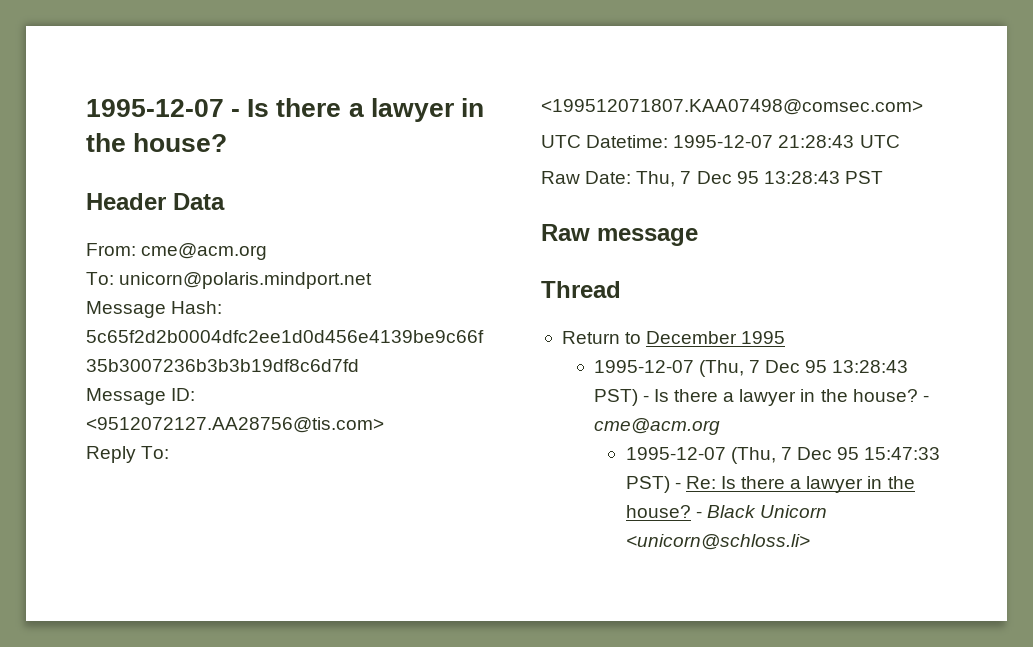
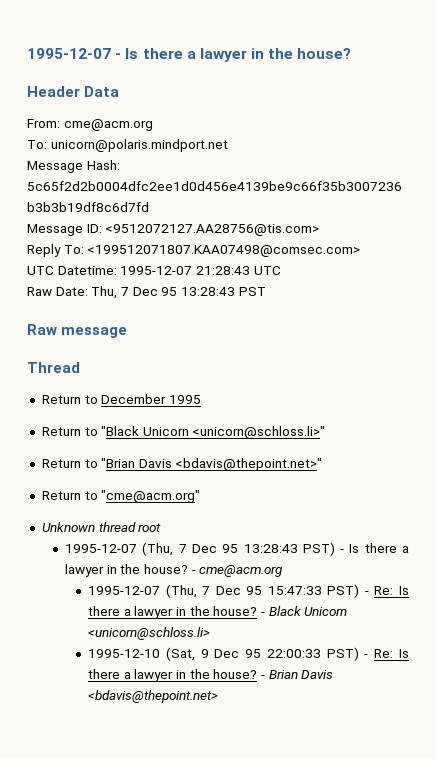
(786, 337) none -> [41,426,326,439] [41,458,323,471] [41,490,201,503] [41,522,162,532] // Return to "Black Unicorn <unicorn@schloss.li>" // Return to "Brian Davis <bdavis@thepoint.net>" // Return to "cme@acm.org" // Unknown thread root
(810, 542) none -> [88,647,409,661] [88,669,334,682] [88,690,219,703] // 1995-12-10 (Sat, 9 Dec 95 22:00:33 PST) - Re: Is there a lawyer in the house? - Brian Davis <bdavis@thepoint.net>

